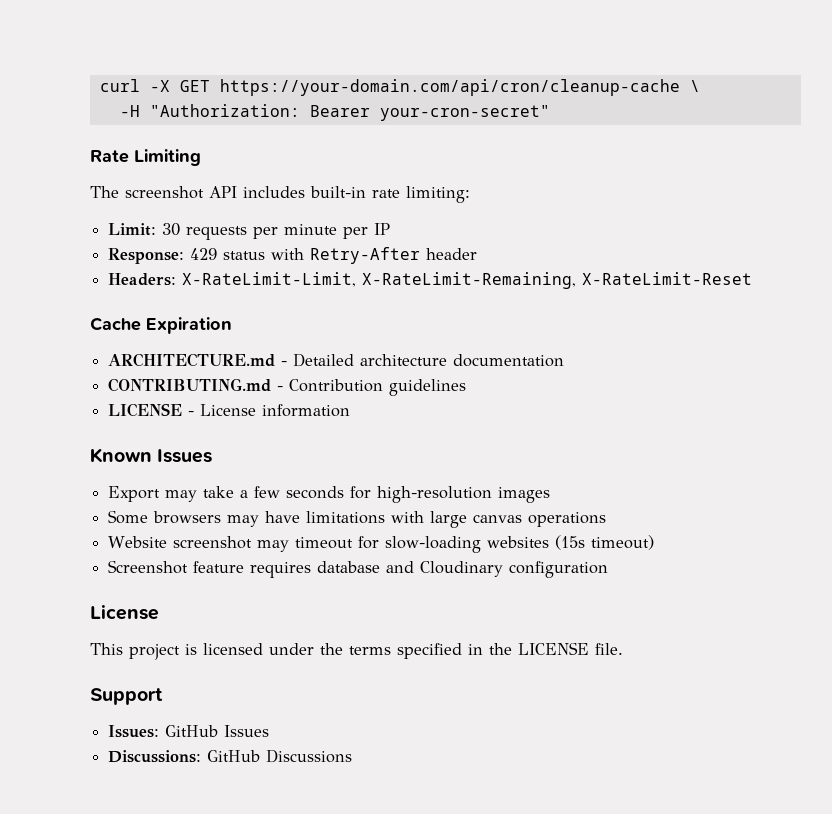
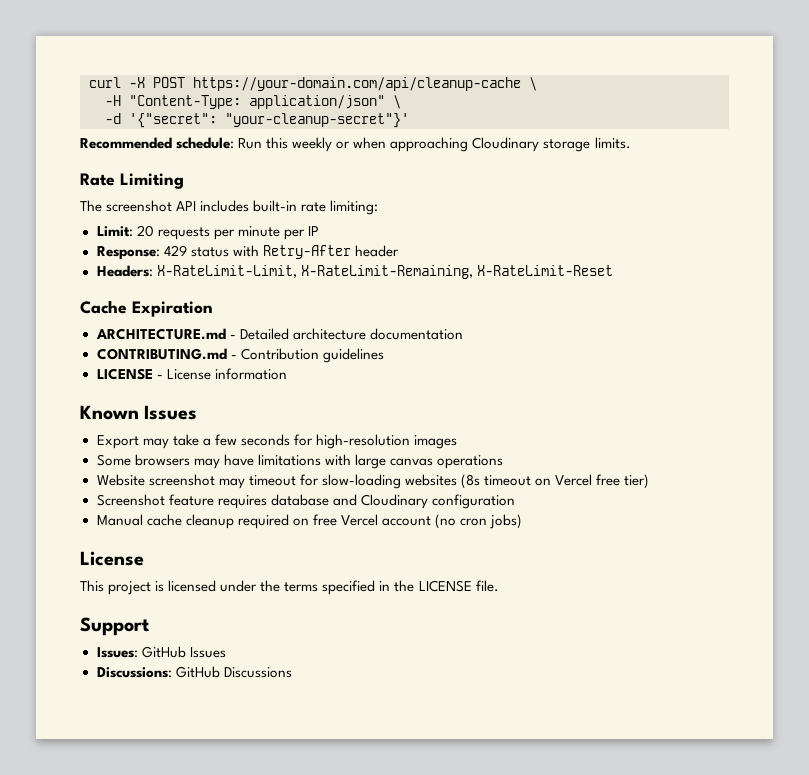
[179,79,680,96] GET https://your-domain.com/api/cron/cleanup-cache -> [153,77,521,91] POST https://your-domain.com/api/cleanup-cache
[149,104,550,121] "Authorization: Bearer your-cron-secret" -> [129,95,401,109] [105,113,409,128] [80,137,631,152] "Content-Type: application/json" \ // -d '{"secret": "your-cleanup-secret"}' // Recommended schedule: Run this weekly or when approaching Cloudinary storage limits.
[162,223,181,236] 30 -> [136,225,154,237] 20
[555,535,655,550] (15s timeout) -> [460,474,650,489] (8s timeout on Vercel free tier)
(609, 569) none -> [96,514,522,529] // Manual cache cleanup required on free Vercel account (no cron jobs)

